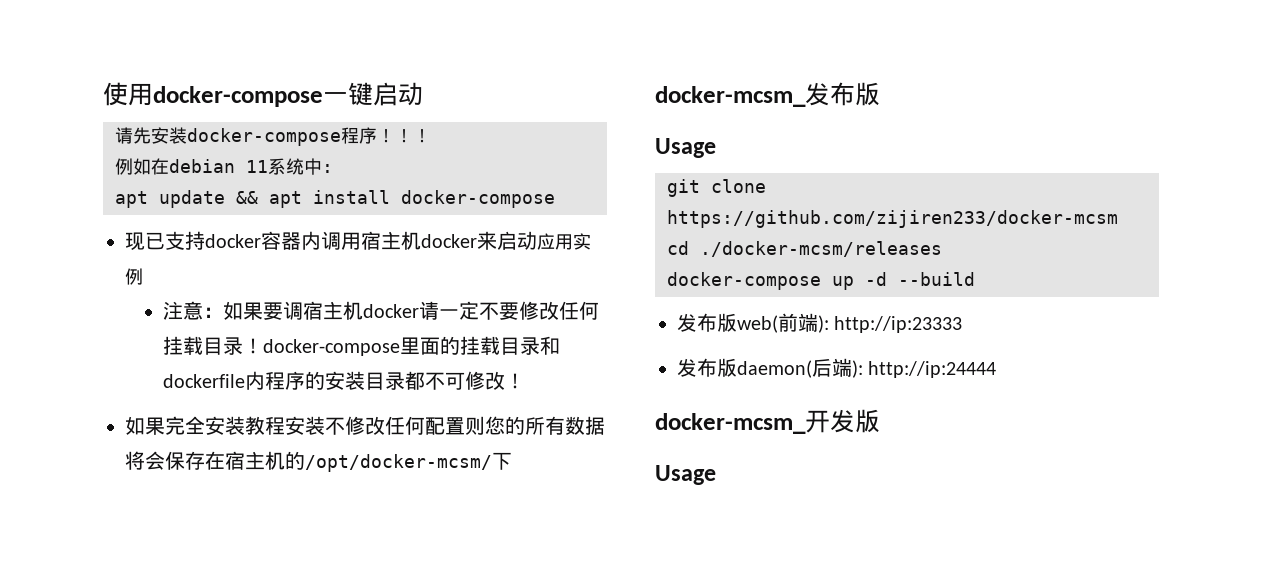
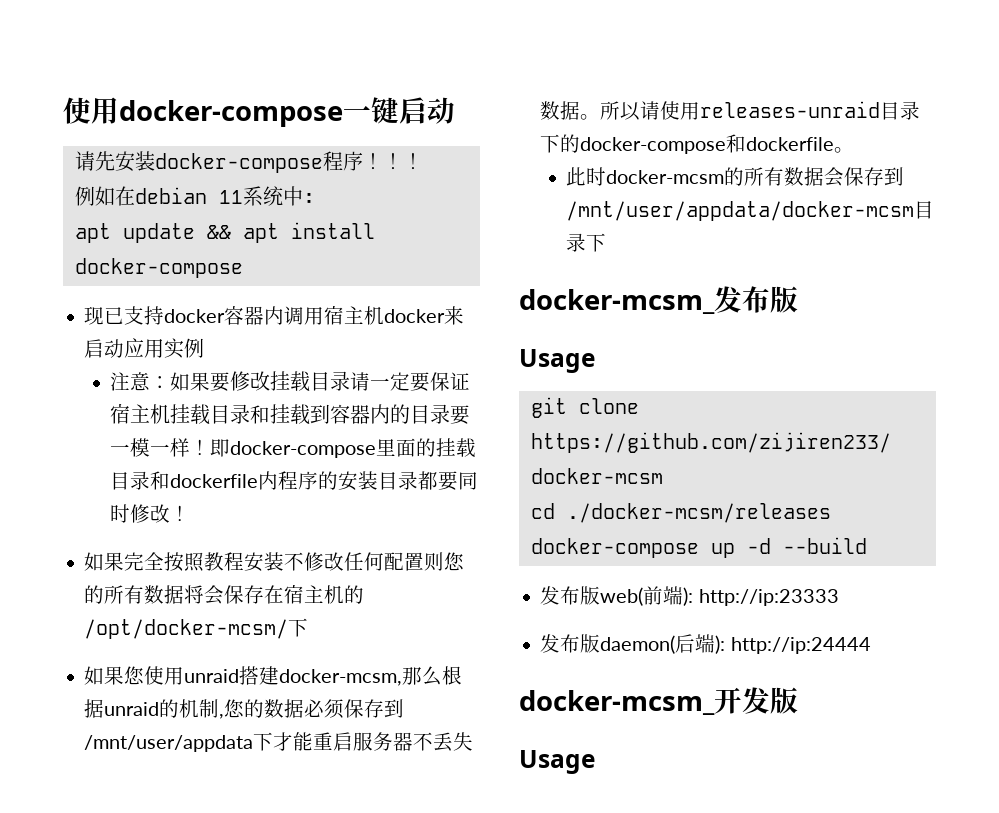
[282,301,599,320] [162,336,263,355] 调宿主机docker请一定不要修改任何挂载目录！ -> [230,371,471,392] [110,403,471,425] [110,438,231,457] 修改挂载目录请一定要保证宿主机挂载目录和挂载到容器内的目录要一模一样！即
[424,372,465,390] 不可 -> [438,471,479,491] [110,504,131,523] 要同时
[205,416,245,435] 安装 -> [164,552,205,572] 按照
(512, 461) none -> [84,666,463,686] [84,699,405,719] [84,732,474,752] [540,101,921,121] [540,134,855,154] [566,167,905,187] [566,201,935,221] [566,233,607,252] // 如果您使用unraid搭建docker-mcsm,那么根据unraid的机制,您的数据必须保存到/mnt/user/appdata下才能重启服务器不丢失数据。所以请使用releases-unraid目录下的docker-compose和dockerfile。 // 此时docker-mcsm的所有数据会保存到/mnt/user/appdata/docker-mcsm目录下

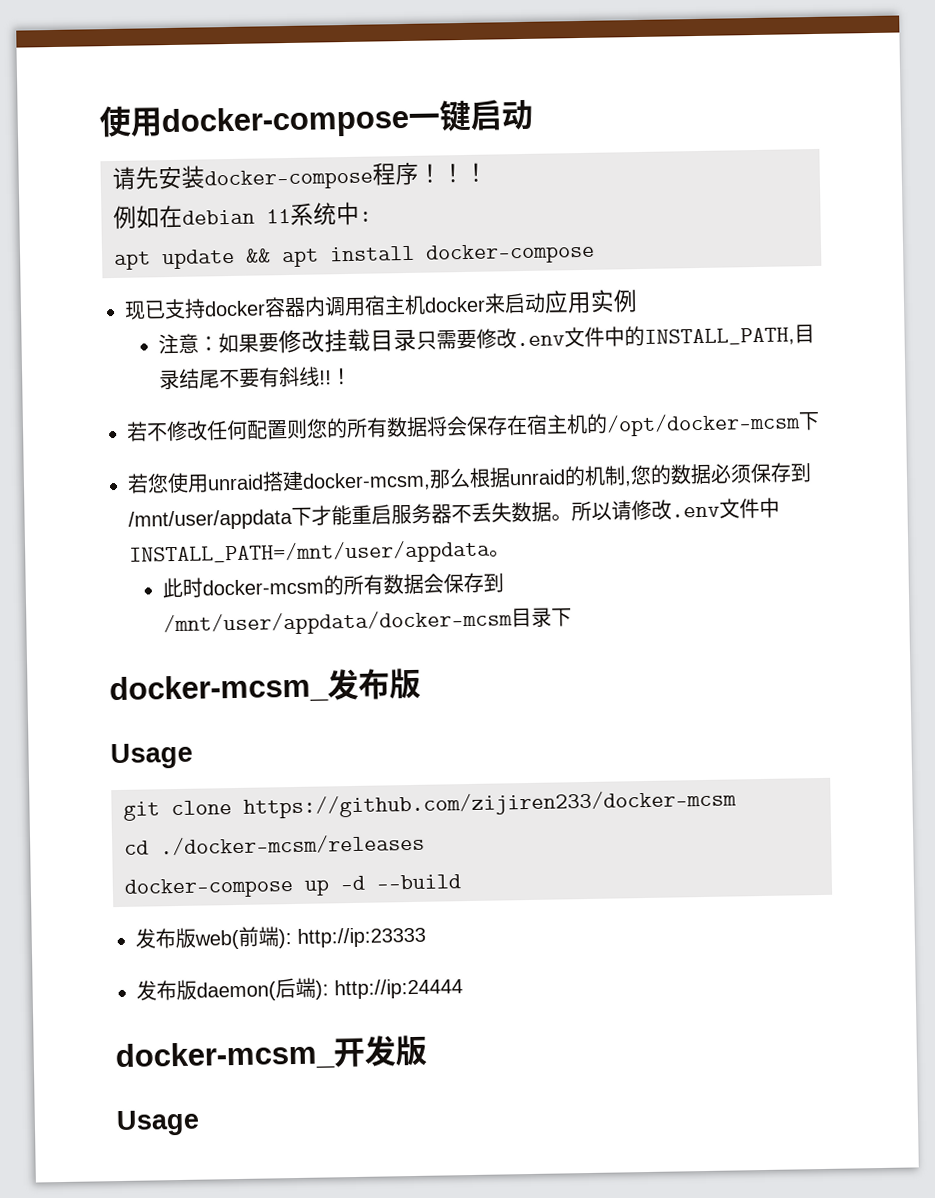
[350,372,471,392] [110,403,471,425] [110,438,477,458] [110,471,479,491] [110,504,191,523] [84,552,285,572] 请一定要保证宿主机挂载目录和挂载到容器内的目录要一模一样！即docker-compose里面的挂载目录和dockerfile内程序的安装目录都要同时修改！ // 如果完全按照教程安装 -> [416,324,816,350] [159,366,353,390] [126,421,148,442] 只需要修改.env文件中的INSTALL_PATH,目录结尾不要有斜线!!！ // 若
[84,618,309,639] [84,666,125,685] /opt/docker-mcsm/下 // 如果 -> [606,411,820,437] [127,473,149,494] /opt/docker-mcsm下 // 若
[660,101,921,120] [540,134,835,154] 使用releases-unraid目录下的docker-compose和dockerfile -> [631,497,780,521] [129,539,491,567] 修改.env文件中INSTALL_PATH=/mnt/user/appdata

